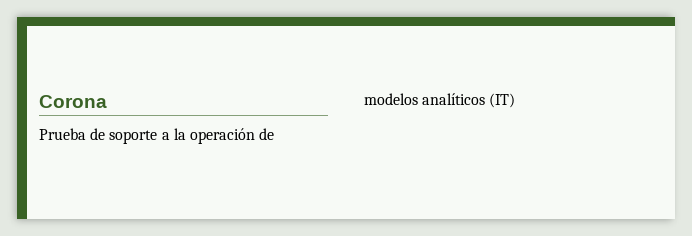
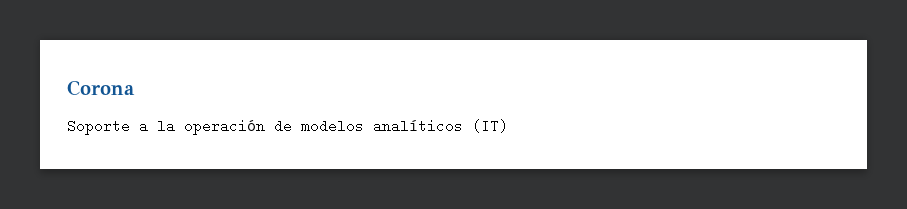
[39,128,158,144] Prueba de soporte -> [67,119,130,135] Soporte

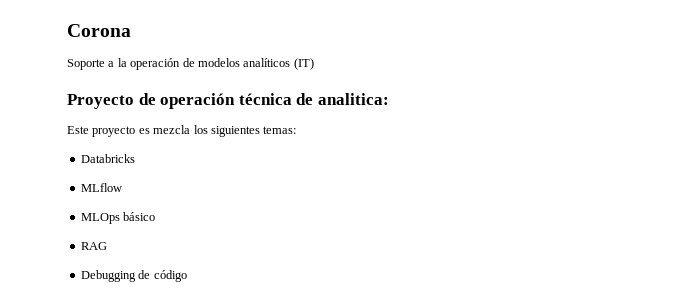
(508, 126) none -> [67,93,389,109] [67,125,297,137] [80,154,135,163] [80,183,122,192] [80,212,156,224] [80,242,107,250] [80,270,187,282] // Proyecto de operación técnica de analitica: // Este proyecto es mezcla los siguientes temas: // Databricks // MLflow // MLOps básico // RAG // Debugging de código

